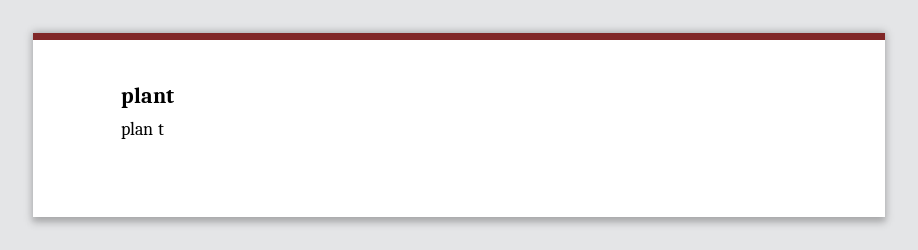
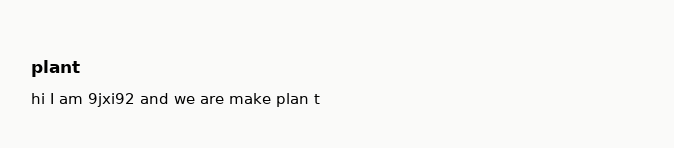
(174, 97) none -> [31,93,271,107] hi I am 9jxi92 and we are make

